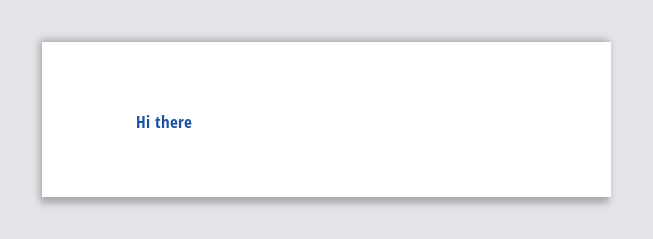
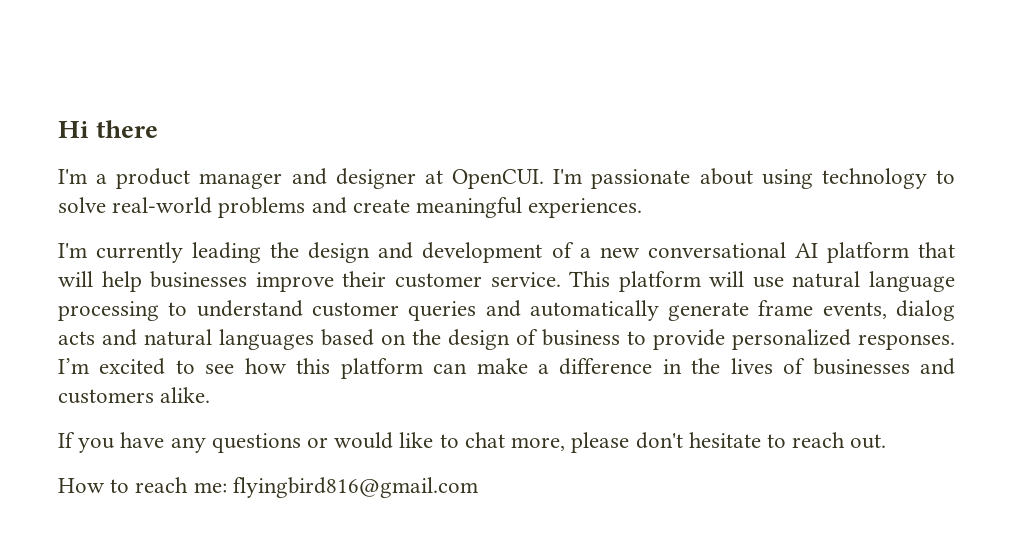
(192, 121) none -> [58,168,956,189] [58,197,643,218] [58,242,956,263] [58,271,956,292] [58,300,955,321] [58,329,955,350] [58,358,955,379] [58,387,211,404] [58,432,887,453] [58,477,478,498] // I'm a product manager and designer at OpenCUI. I'm passionate about using technology to solve real-world problems and create meaningful experiences. // I'm currently leading the design and development of a new conversational AI platform that will help businesses improve their customer service. This platform will use natural language processing to understand customer queries and automatically generate frame events, dialog acts and natural languages based on the design of business to provide personalized responses. I’m excited to see how this platform can make a difference in the lives of businesses and customers alike. // If you have any questions or would like to chat more, please don't hesitate to reach out. // How to reach me: flyingbird816@gmail.com

